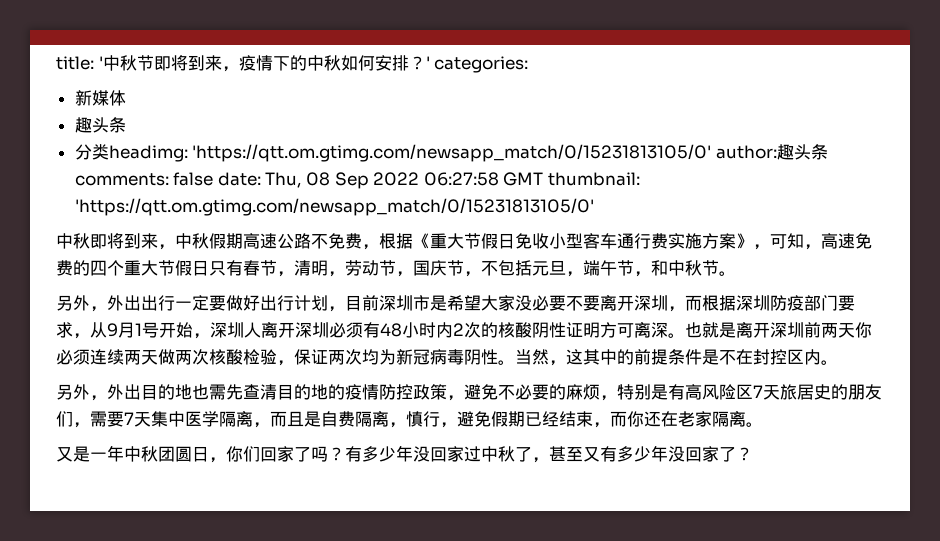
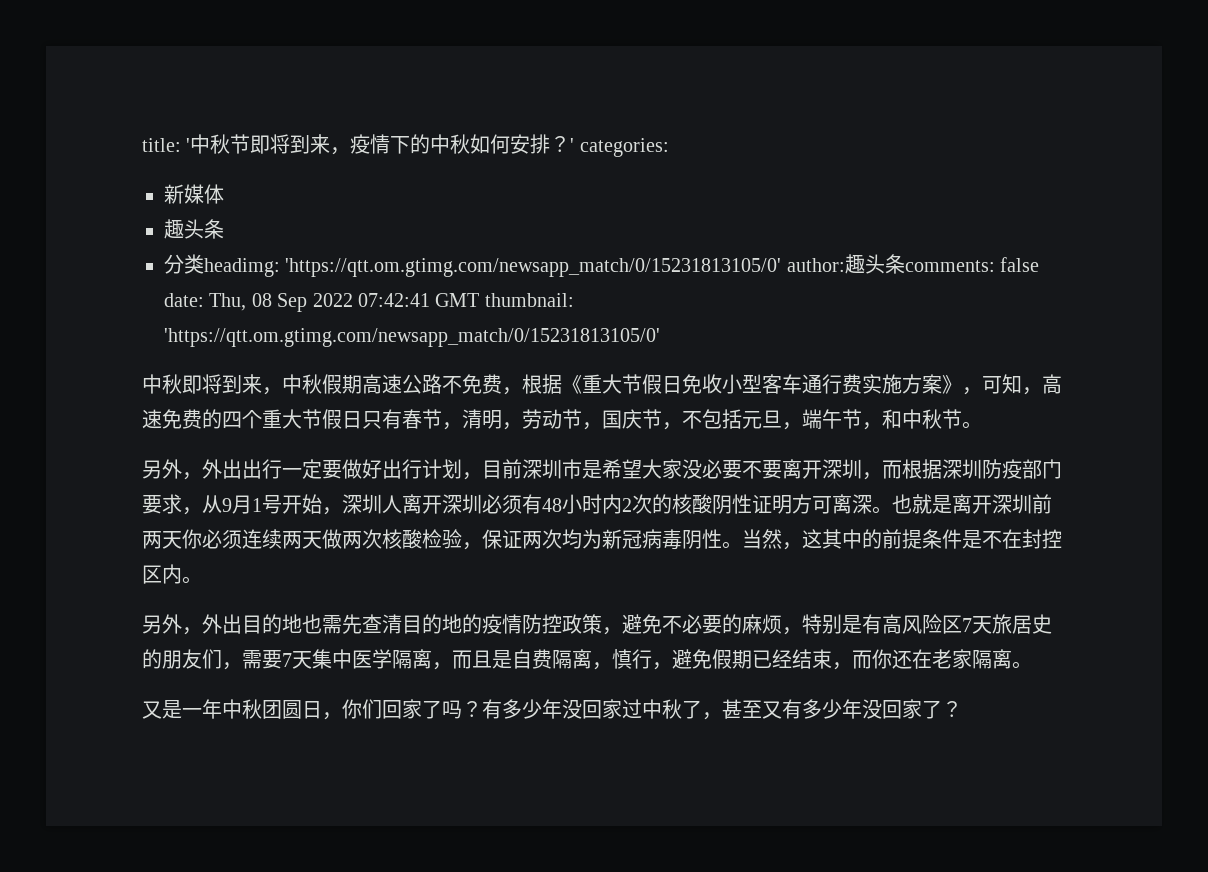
[423,172,499,186] 06:27:58 -> [358,293,430,307] 07:42:41

